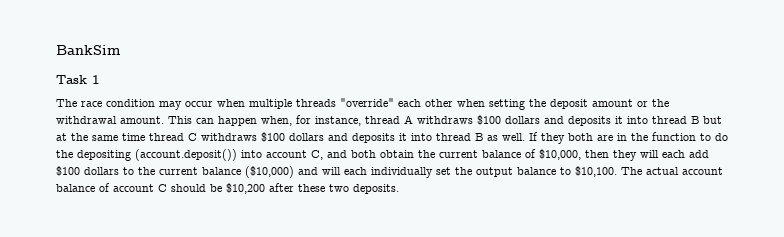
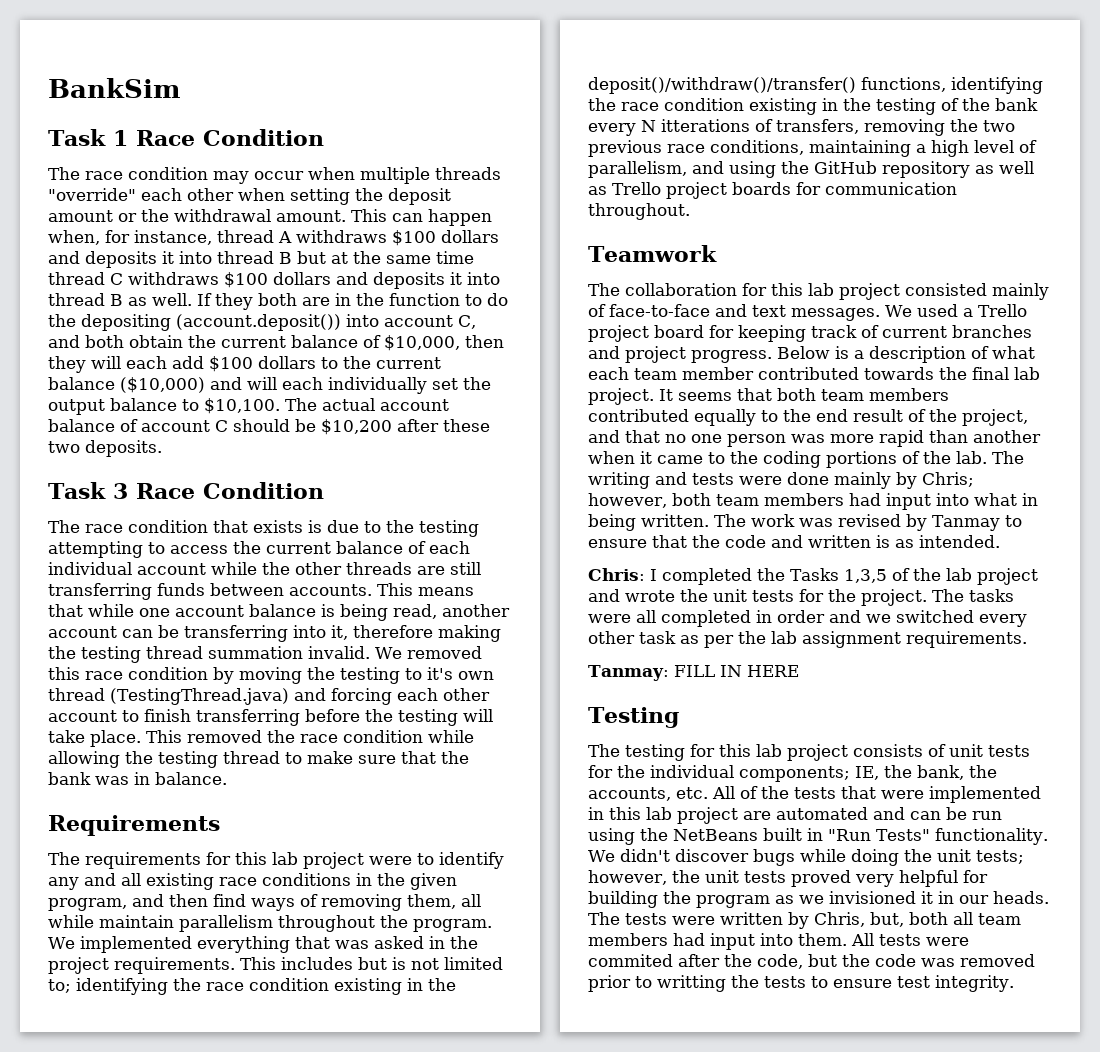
(99, 79) none -> [135,129,324,146] Race Condition
(399, 189) none -> [48,482,324,499] [48,520,479,537] [48,541,470,558] [48,562,481,575] [48,583,474,600] [48,604,510,621] [48,625,501,642] [48,646,482,663] [48,667,494,684] [48,688,490,705] [48,709,493,726] [48,730,474,747] [48,751,469,768] [48,772,227,785] [48,815,220,836] [48,852,504,869] [48,873,457,890] [48,894,481,911] [48,915,492,932] [48,936,478,953] [48,957,503,974] [48,978,456,995] [588,77,1043,94] [588,98,1038,115] [588,119,1015,136] [588,140,1037,157] [588,161,1034,178] [588,182,957,199] [588,203,690,220] [588,245,717,262] [588,283,1049,300] [588,304,1027,321] [588,325,1032,342] [588,346,1035,363] [588,367,1040,380] [588,388,949,405] [588,409,1028,426] [588,430,1041,447] [588,451,1024,468] [588,472,974,489] [588,493,1038,510] [588,514,1022,531] [588,535,1000,548] [588,568,1038,585] [588,589,1014,606] [588,610,1027,627] [588,631,1027,648] [588,665,799,681] [588,707,679,728] [588,744,1030,761] [588,765,997,782] [588,786,1041,803] [588,807,1002,824] [588,828,1048,845] [588,849,1024,866] [588,870,988,887] [588,891,1049,908] [588,912,1021,929] [588,933,969,950] [588,954,1035,969] [588,975,1014,992] // Task 3 Race Condition // The race condition that exists is due to the testing attempting to access the current balance of each individual account while the other threads are still transferring funds between accounts. This means that while one account balance is being read, another account can be transferring into it, therefore making the testing thread summation invalid. We removed this race condition by moving the testing to it's own thread (TestingThread.java) and forcing each other account to finish transferring before the testing will take place. This removed the race condition while allowing the testing thread to make sure that the bank was in balance. // Requirements // The requirements for this lab project were to identify any and all existing race conditions in the given program, and then find ways of removing them, all while maintain parallelism throughout the program. We implemented everything that was asked in the project requirements. This includes but is not limited to; identifying the race condition existing in the deposit()/withdraw()/transfer() functions, identifying the race condition existing in the testing of the bank every N itterations of transfers, removing the two previous race conditions, maintaining a high level of parallelism, and using the GitHub repository as well as Trello project boards for communication throughout. // Teamwork // The collaboration for this lab project consisted mainly of face-to-face and text messages. We used a Trello project board for keeping track of current branches and project progress. Below is a description of what each team member contributed towards the final lab project. It seems that both team members contributed equally to the end result of the project, and that no one person was more rapid than another when it came to the coding portions of the lab. The writing and tests were done mainly by Chris; however, both team members had input into what in being written. The work was revised by Tanmay to ensure that the code and written is as intended. // Chris: I completed the Tasks 1,3,5 of the lab project and wrote the unit tests for the project. The tasks were all completed in order and we switched every other task as per the lab assignment requirements. // Tanmay: FILL IN HERE // Testing // The testing for this lab project consists of unit tests for the individual components; IE, the bank, the accounts, etc. All of the tests that were implemented in this lab project are automated and can be run using the NetBeans built in "Run Tests" functionality. We didn't discover bugs while doing the unit tests; however, the unit tests proved very helpful for building the program as we invisioned it in our heads. The tests were written by Chris, but, both all team members had input into them. All tests were commited after the code, but the code was removed prior to writting the tests to ensure test integrity.

